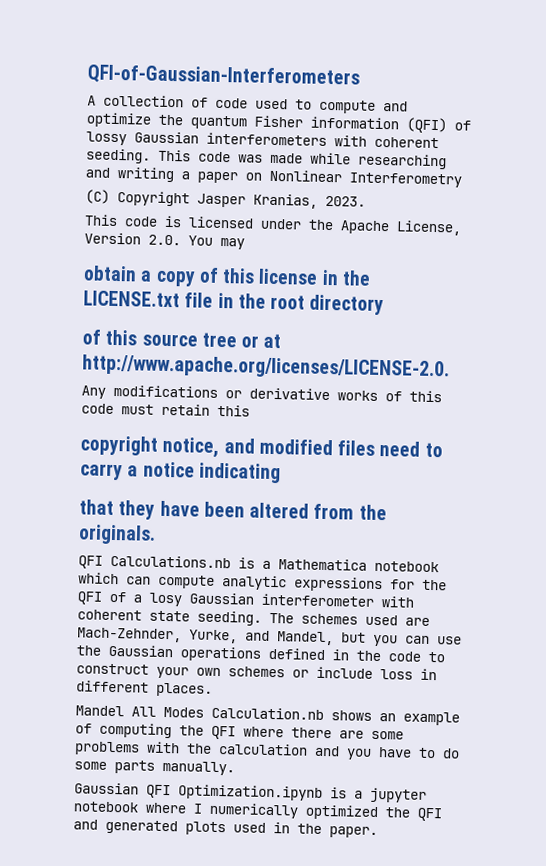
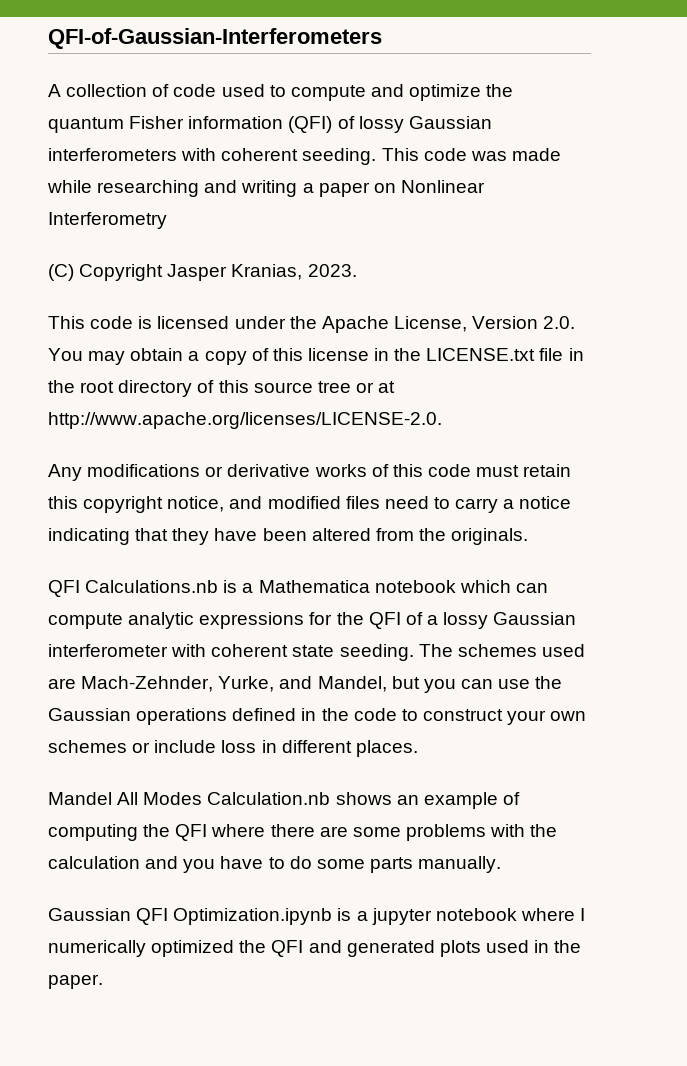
(245, 243) // -> (126, 358) none
(385, 305) // -> (193, 388) none
(250, 410) // -> (78, 502) none
(281, 473) // -> (130, 536) none
[149,592,182,607] losy -> [443,612,489,629] lossy

